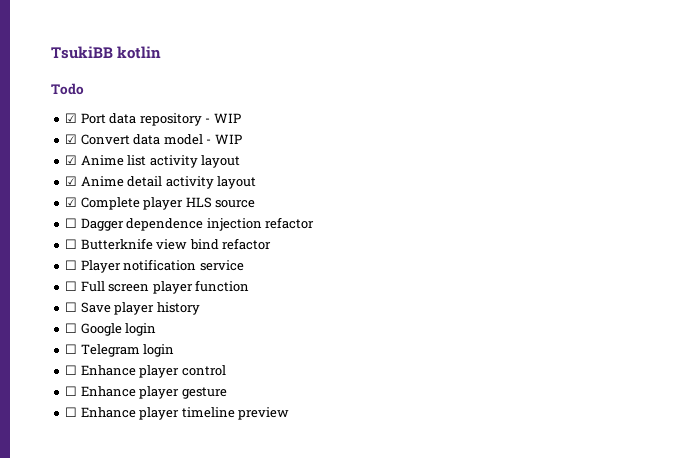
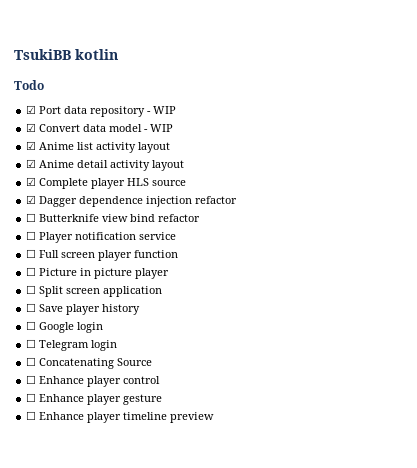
[65,218,78,228] ☐ -> [26,195,37,204] ☑
(250, 286) none -> [26,267,170,279] [26,285,163,297] // ☐ Picture in picture player // ☐ Split screen application
(175, 350) none -> [26,357,153,369] // ☐ Concatenating Source

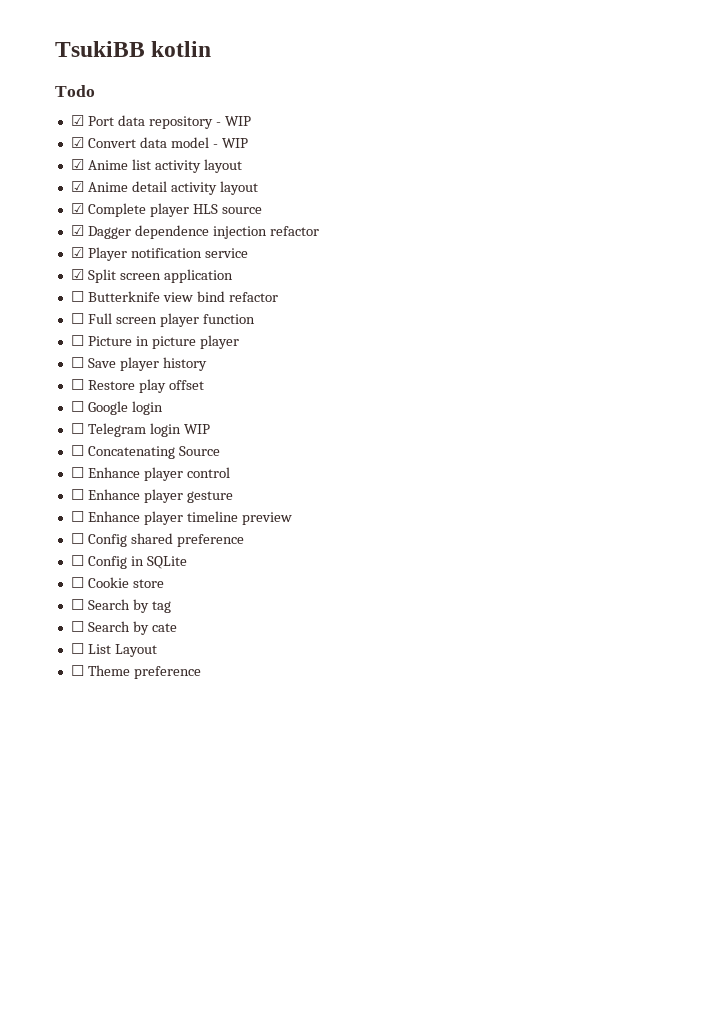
(238, 200) none -> [70,247,248,261] [70,269,233,283] // ☑ Player notification service // ☑ Split screen application
[26,231,177,243] // ☐ Player notification service -> (278, 297) none
[26,285,163,297] // ☐ Split screen application -> (239, 342) none
(141, 309) none -> [70,379,204,393] // ☐ Restore play offset
(118, 345) none -> [183,424,210,434] WIP
(215, 417) none -> [70,533,244,547] [70,555,187,569] [70,577,164,588] [70,599,171,613] [70,621,177,635] [70,643,157,657] [70,665,201,679] // ☐ Config shared preference // ☐ Config in SQLite // ☐ Cookie store // ☐ Search by tag // ☐ Search by cate // ☐ List Layout // ☐ Theme preference

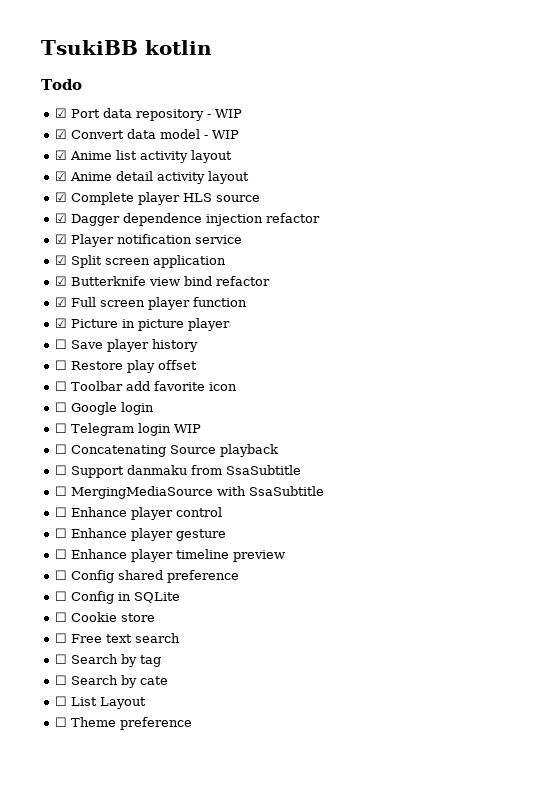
[70,291,84,302] ☐ -> [54,276,67,286] ☑
[70,313,84,324] ☐ -> [54,297,67,307] ☑
[70,335,84,346] ☐ -> [54,318,67,328] ☑
(204, 385) none -> [54,381,237,391] // ☐ Toolbar add favorite icon
(220, 451) none -> [219,444,278,457] [54,465,301,478] [54,486,324,499] playback // ☐ Support danmaku from SsaSubtitle // ☐ MergingMediaSource with SsaSubtitle
(164, 583) none -> [54,633,180,643] // ☐ Free text search

